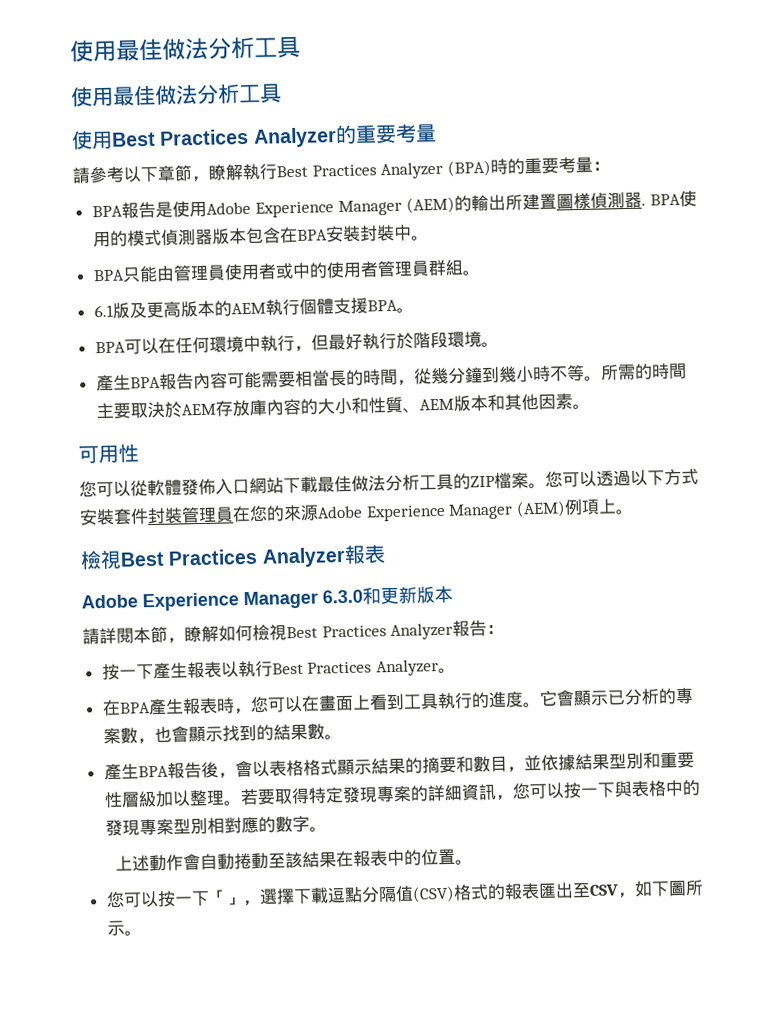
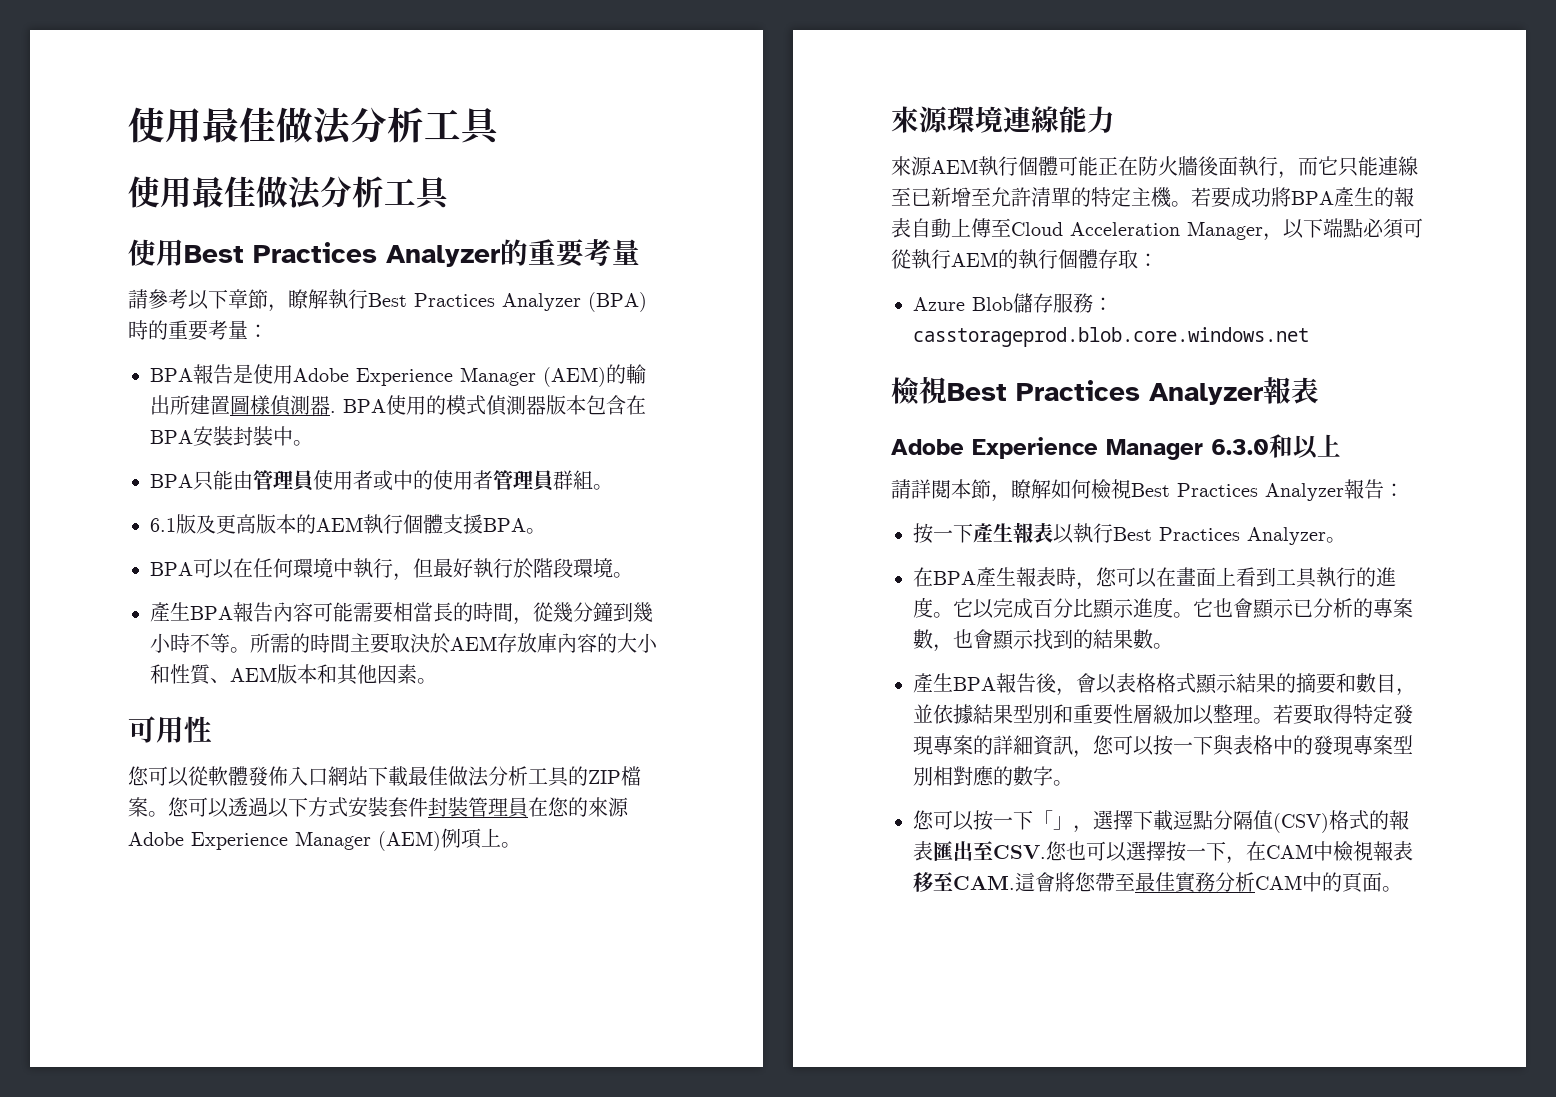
(634, 511) none -> [891,106,1115,133] [891,156,1418,179] [891,187,1414,208] [891,218,1423,241] [891,249,1158,269] [913,293,1113,313] [913,327,1309,347] // 來源環境連線能力 // 來源AEM執行個體可能正在防火牆後面執行，而它只能連線至已新增至允許清單的特定主機。若要成功將BPA產生的報表自動上傳至Cloud Acceleration Manager，以下端點必須可從執行AEM的執行個體存取： // Azure Blob儲存服務：casstorageprod.blob.core.windows.net
[380,585,453,605] 更新版本 -> [1293,434,1341,459] 以上
(558, 698) none -> [973,597,1233,619] 以完成百分比顯示進度。它也
[114,848,473,872] // 上述動作會自動捲動至該結果在報表中的位置。 -> (1073, 783) none
[588,879,704,899] [106,920,125,937] CSV，如下圖所示 -> [993,841,1413,864] [913,872,1382,893] CSV.您也可以選擇按一下，在CAM中檢視報表移至CAM.這會將您帶至最佳實務分析CAM中的頁面

